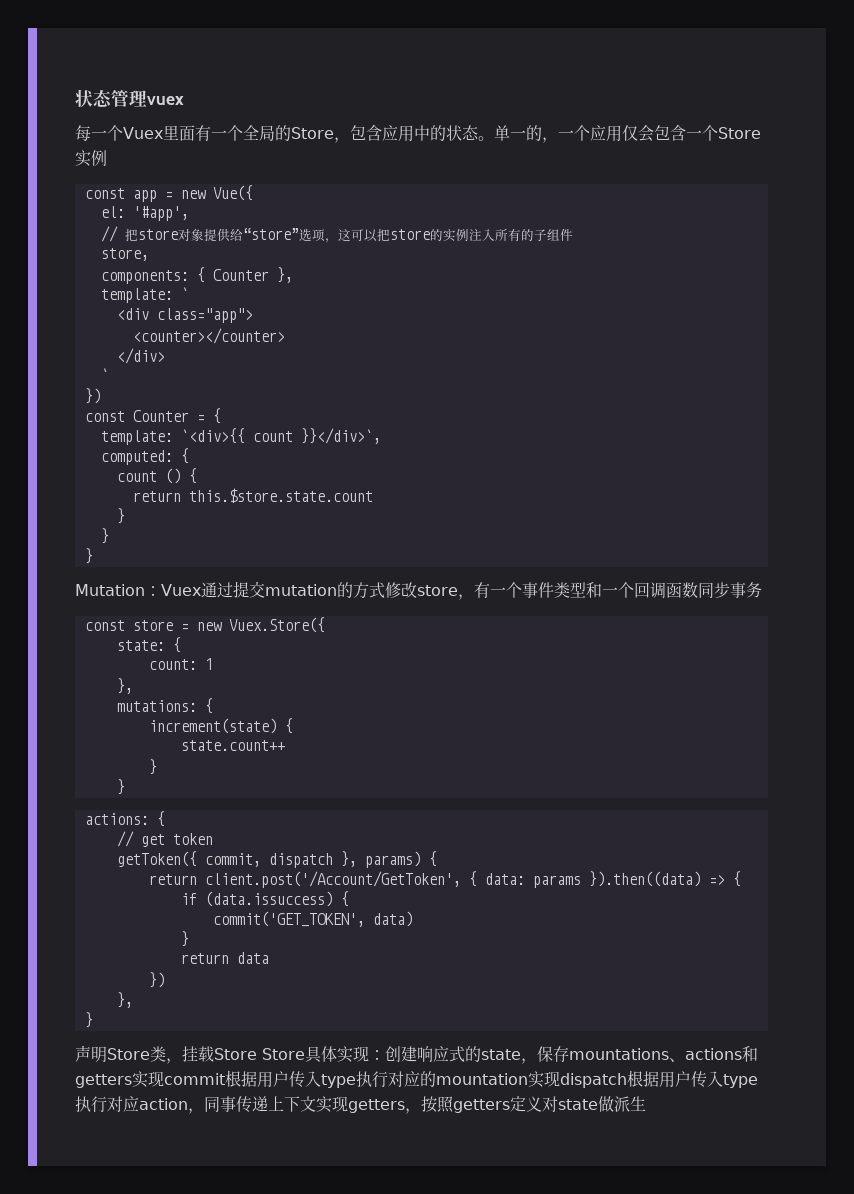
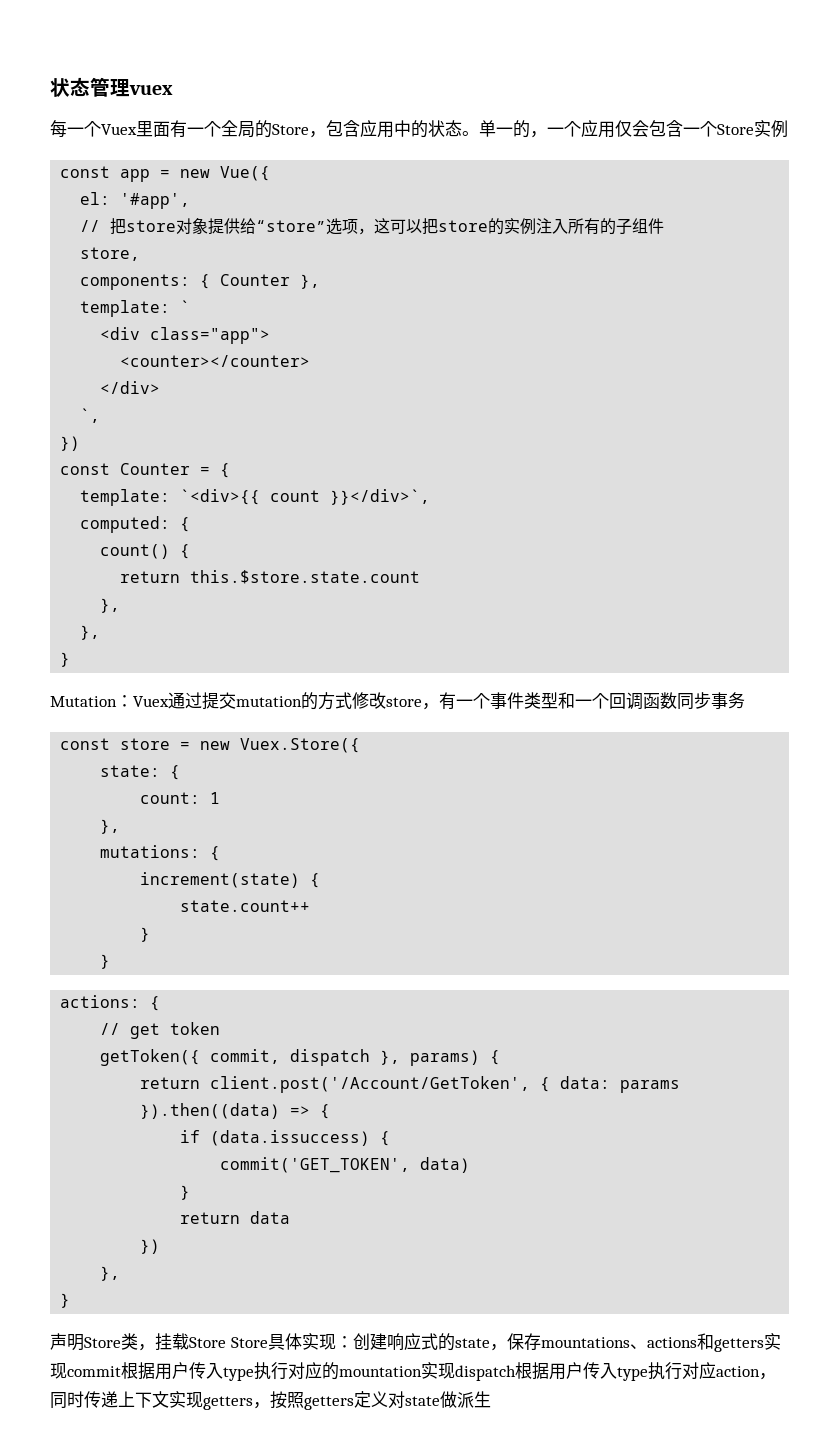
[100,368,109,381] ` -> [80,408,101,423] `,
[116,468,181,484] count () -> [100,544,171,559] count()
[116,508,125,524] [100,528,109,544] } // } -> [100,598,121,613] [80,625,101,640] }, // },
[220,1096,236,1112] 事 -> [67,1391,84,1408] 时

